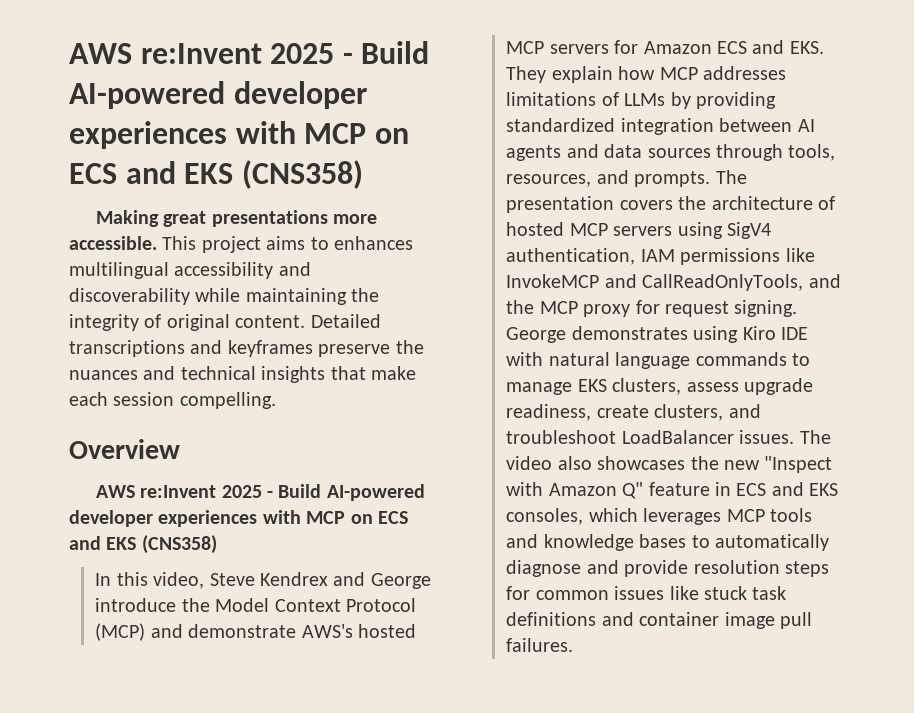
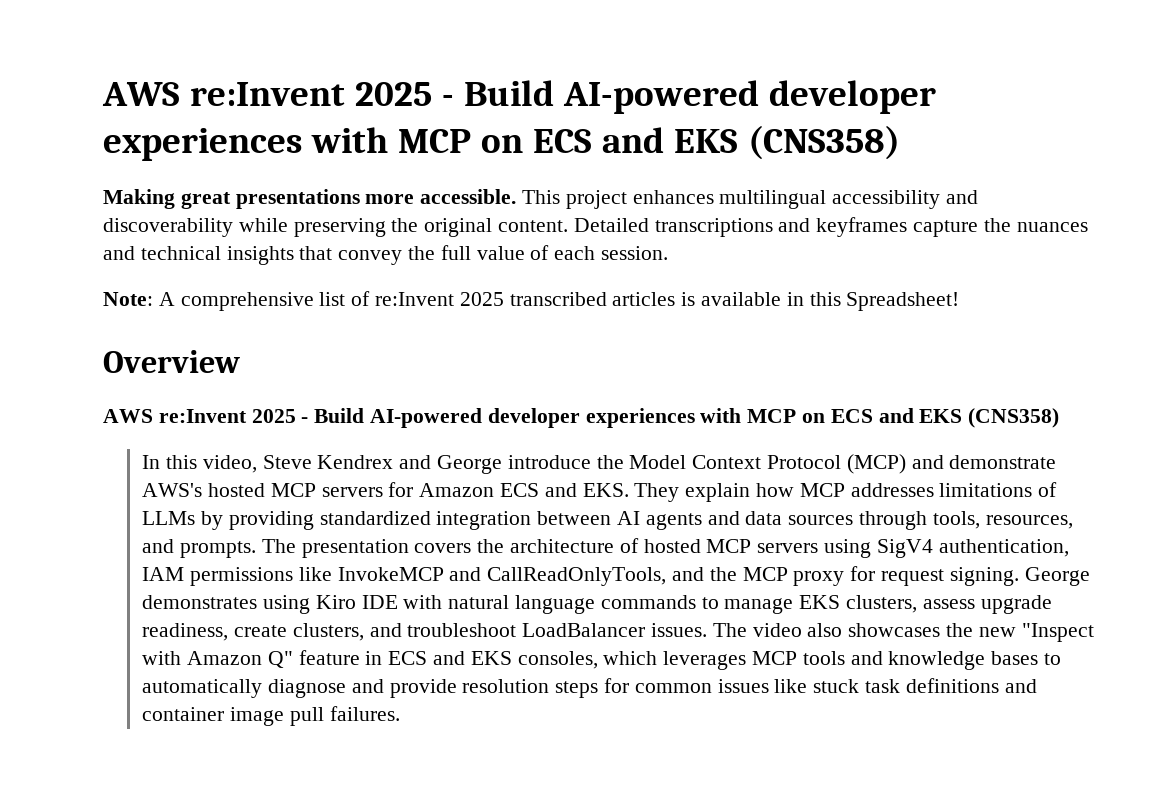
[266,236,329,250] aims to -> (627, 199) none
[245,288,380,305] [69,314,162,331] maintaining the integrity of -> [293,218,419,237] preserving the
[318,344,391,357] preserve -> [913,220,979,237] capture
[371,366,416,380] [69,392,276,409] make each session compelling. -> [338,245,669,265] [103,291,960,311] convey the full value of each session. // Note: A comprehensive list of re:Invent 2025 transcribed articles is available in this Spreadsheet!

